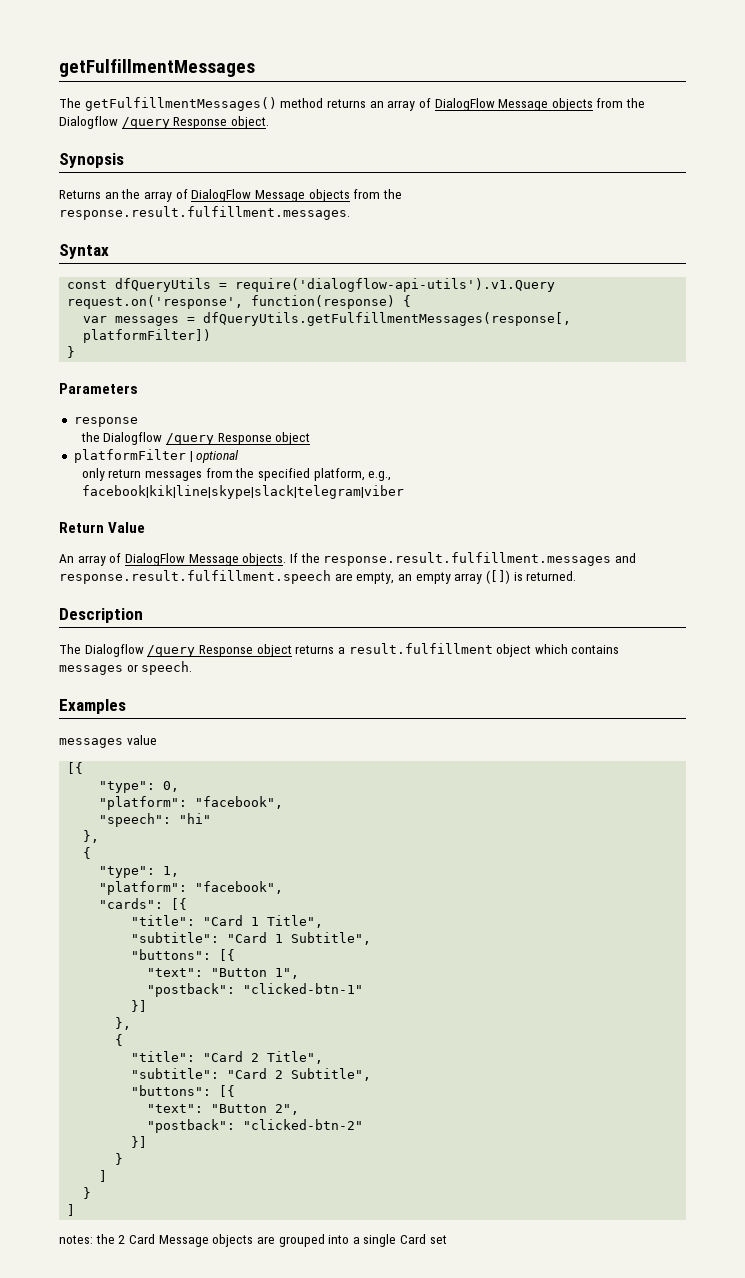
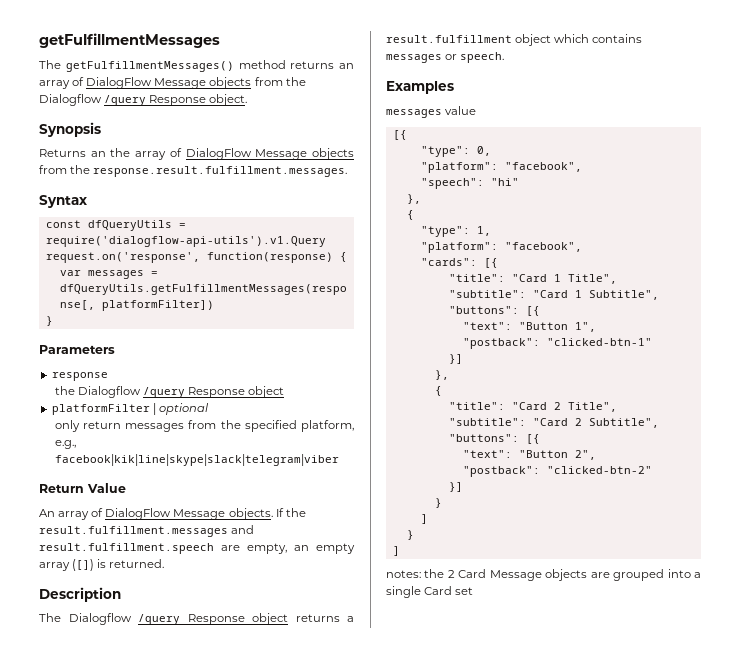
[323,552,636,566] [59,570,331,584] response.result.fulfillment.messages and response.result.fulfillment.speech -> [39,525,255,537] [39,543,214,554] result.fulfillment.messages and result.fulfillment.speech

